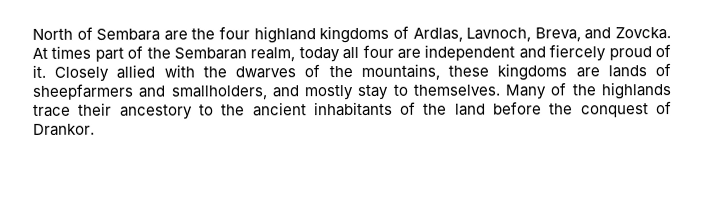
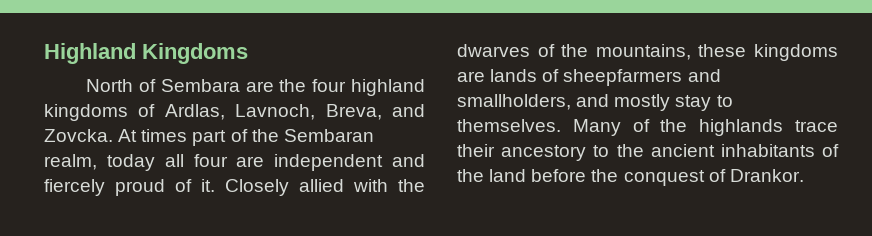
(32, 34) none -> [44,43,248,64] Highland Kingdoms //

